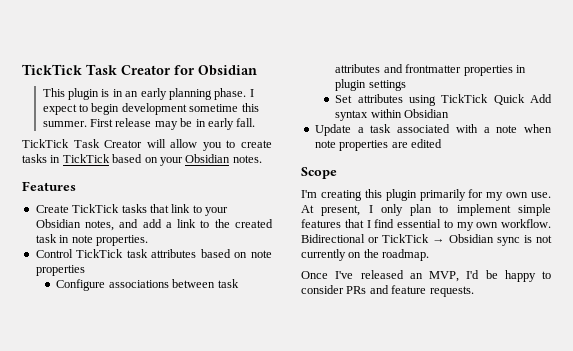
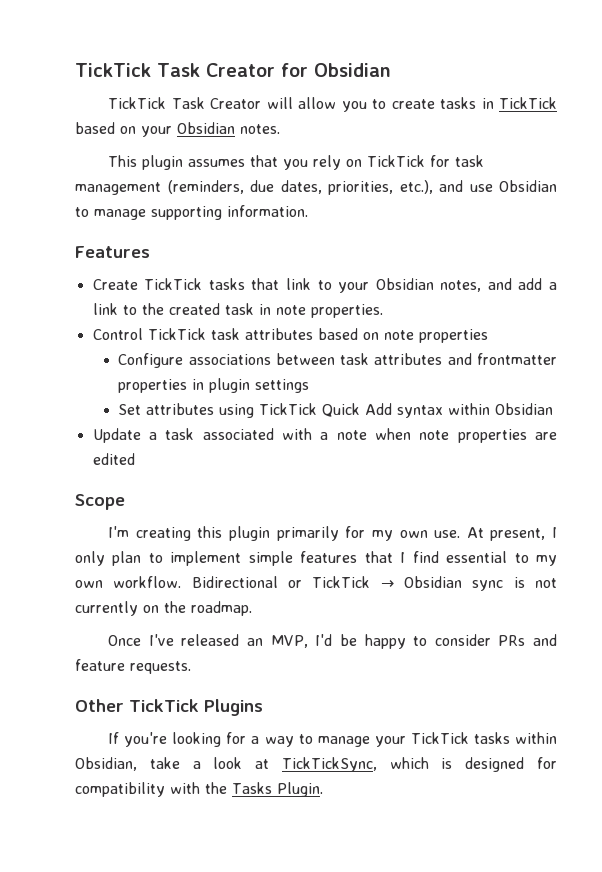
[42,88,254,100] [42,103,259,115] [42,118,256,130] // This plugin is in an early planning phase. I expect to begin development sometime this summer. First release may be in early fall. -> (391, 70) none
(262, 159) none -> [108,155,485,170] [75,180,557,195] [75,205,308,220] // This plugin assumes that you rely on TickTick for task management (reminders, due dates, priorities, etc.), and use Obsidian to manage supporting information.
(474, 291) none -> [75,699,263,716] [108,732,557,747] [75,757,557,772] [75,782,323,797] // Other TickTick Plugins // If you're looking for a way to manage your TickTick tasks within Obsidian, take a look at TickTickSync, which is designed for compatibility with the Tasks Plugin.

